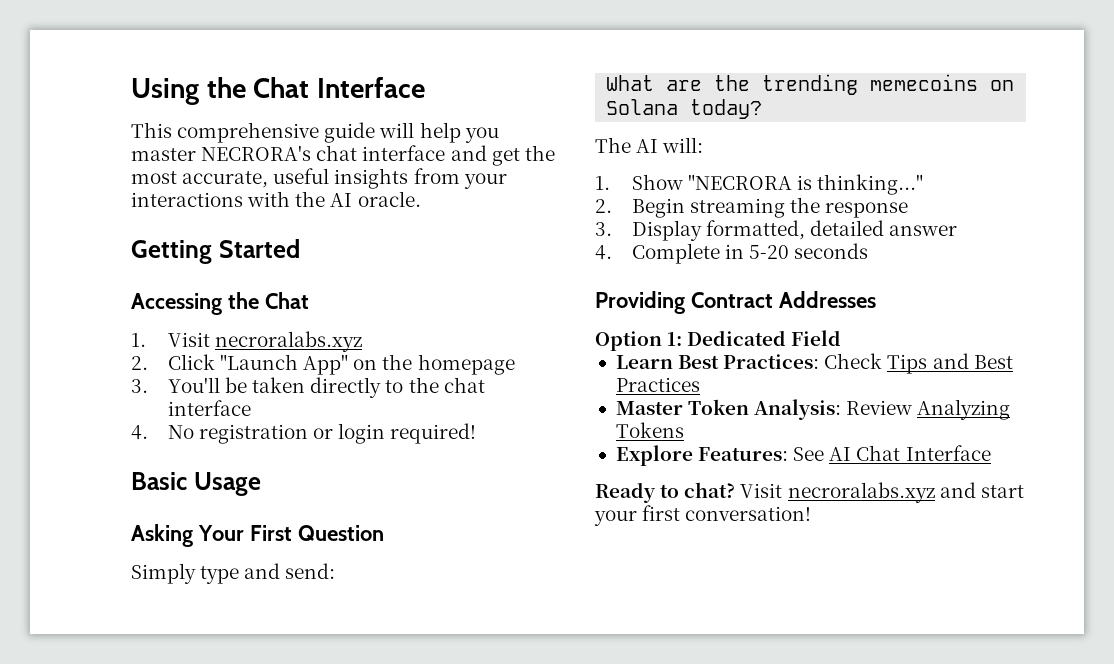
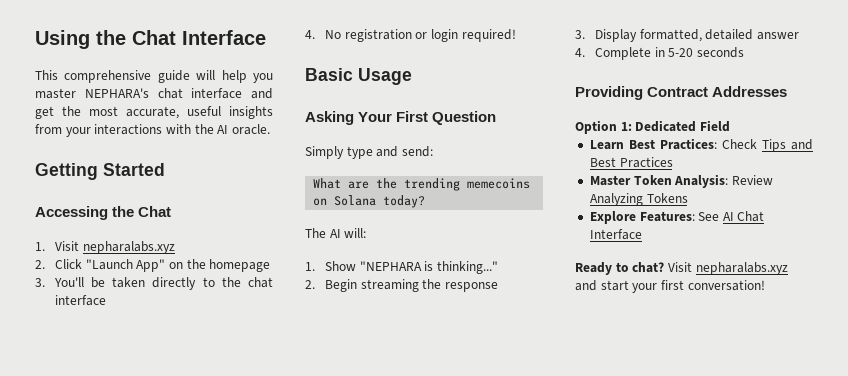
[201,145,312,161] NECRORA's -> [84,88,149,98] NEPHARA's
[215,331,363,352] necroralabs.xyz -> [82,241,175,254] nepharalabs.xyz
[688,174,793,190] "NECRORA -> [359,261,422,271] "NEPHARA
[787,482,935,503] necroralabs.xyz -> [695,262,788,275] nepharalabs.xyz

